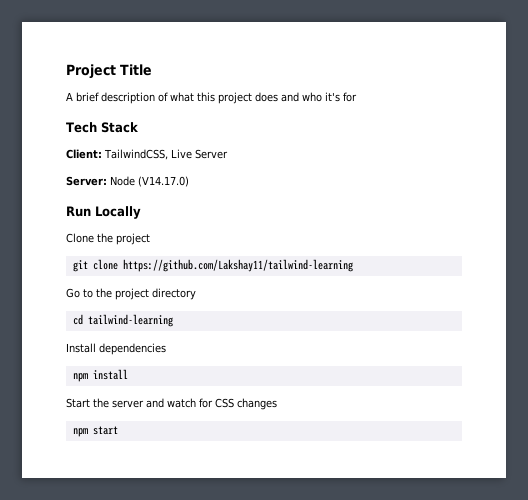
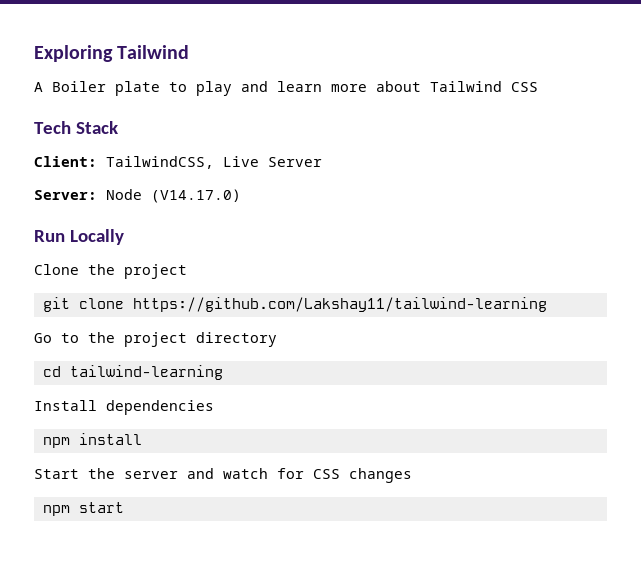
[66,64,152,79] Project Title -> [34,45,190,62] Exploring Tailwind
[76,92,357,104] brief description of what this project does and who it's for -> [52,81,538,96] Boiler plate to play and learn more about Tailwind CSS

